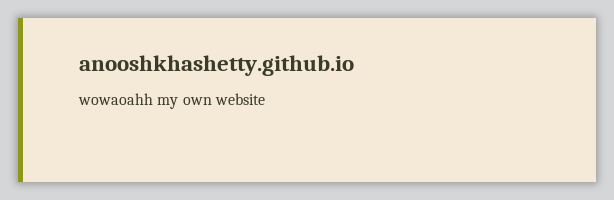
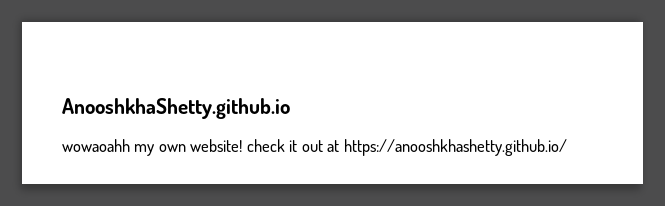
[79,55,354,76] anooshkhashetty.github.io -> [62,98,290,119] AnooshkhaShetty.github.io
[214,93,265,105] website -> [190,139,567,156] website! check it out at https://anooshkhashetty.github.io/

